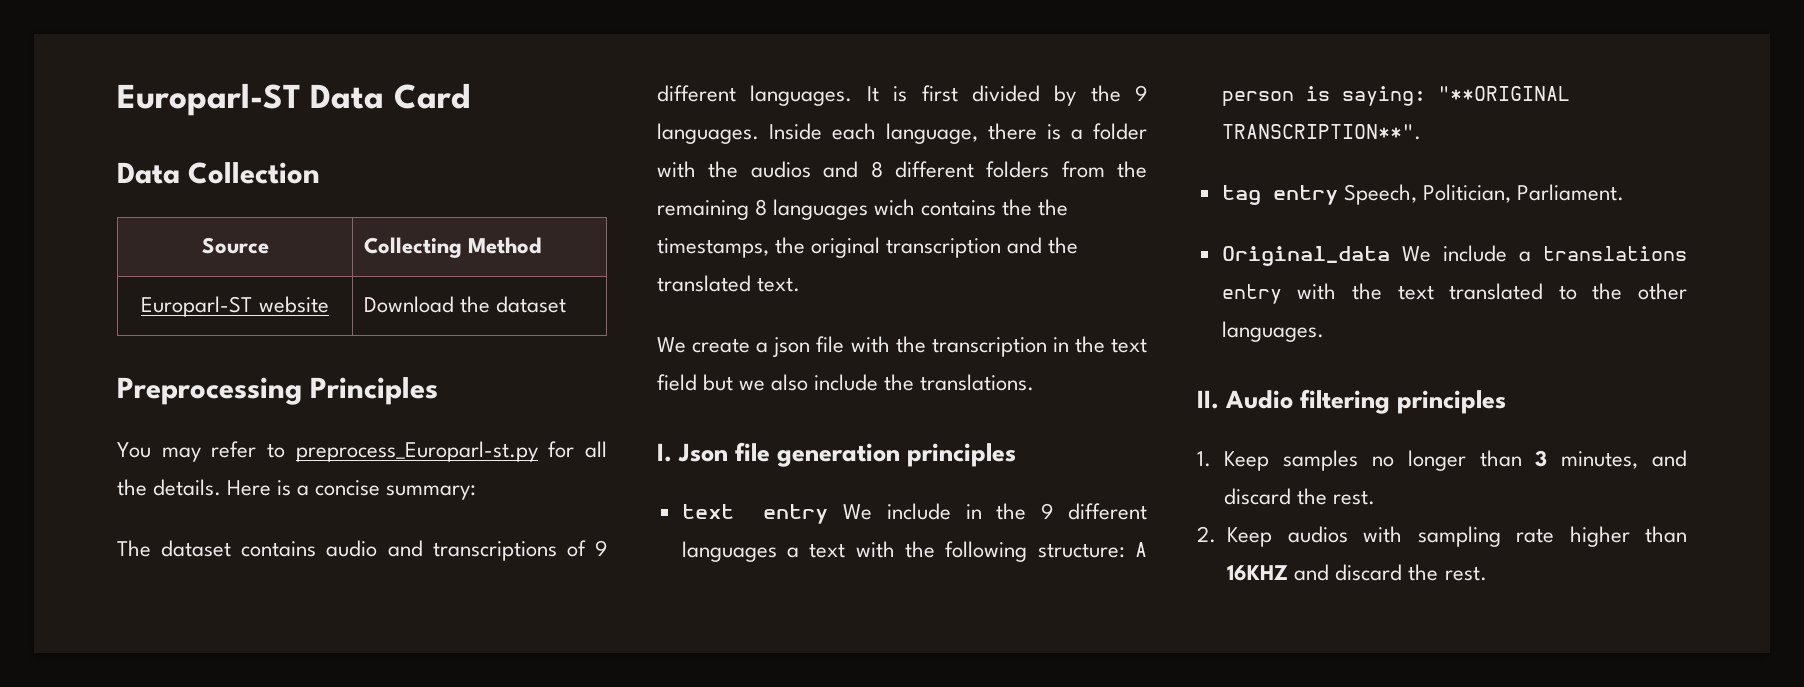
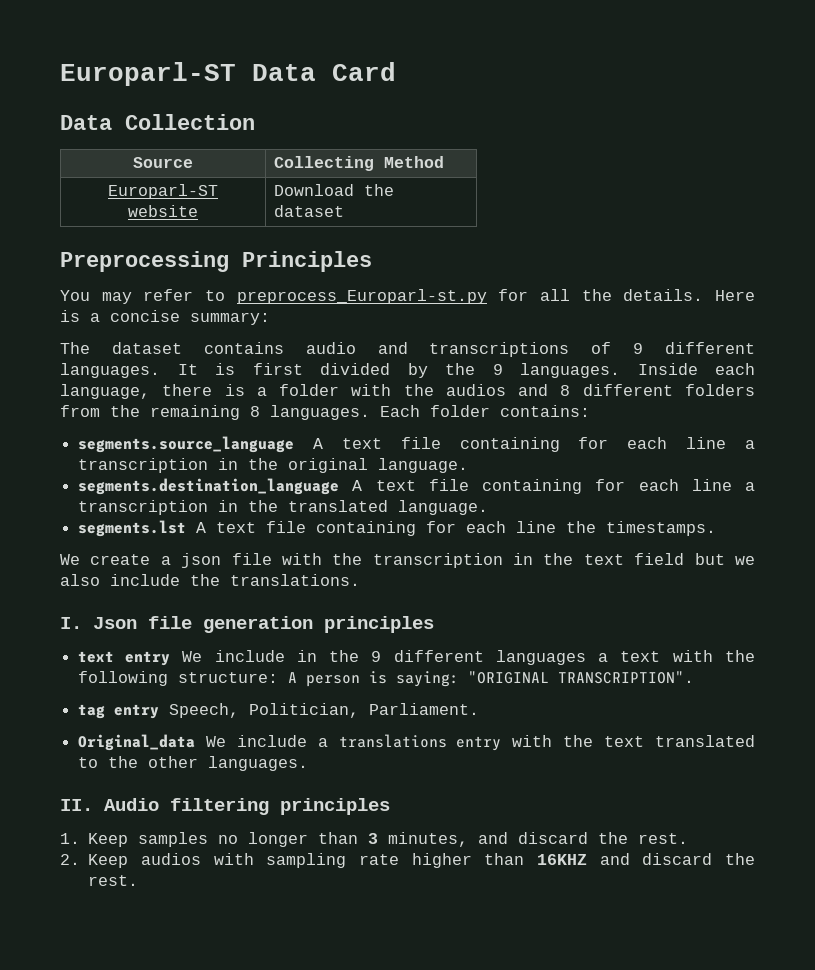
[773,199,1069,220] [657,237,1079,258] [657,275,801,292] languages wich contains the the timestamps, the original transcription and the translated text. -> [270,405,590,420] [78,436,756,453] [78,458,469,473] [78,478,756,495] [78,500,489,515] [78,520,717,537] languages. Each folder contains: // segments.source_language A text file containing for each line a transcription in the original language. // segments.destination_language A text file containing for each line a transcription in the translated language. // segments.lst A text file containing for each line the timestamps.
[1437,86,1570,101] [1221,124,1421,140] "**ORIGINAL TRANSCRIPTION**". -> [468,671,695,684] "ORIGINAL TRANSCRIPTION".

